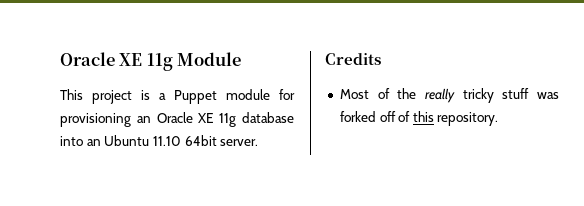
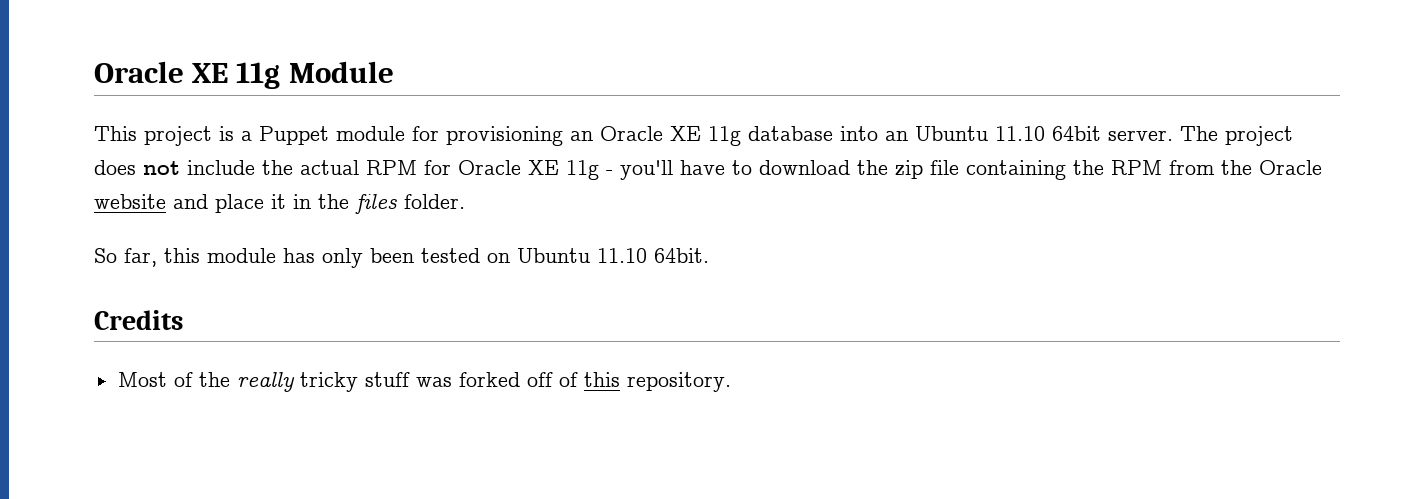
(259, 142) none -> [1180,126,1293,146] [94,160,1322,180] [94,194,465,214] [94,248,709,268] The project does not include the actual RPM for Oracle XE 11g - you'll have to download the zip file containing the RPM from the Oracle website and place it in the files folder. // So far, this module has only been tested on Ubuntu 11.10 64bit.

